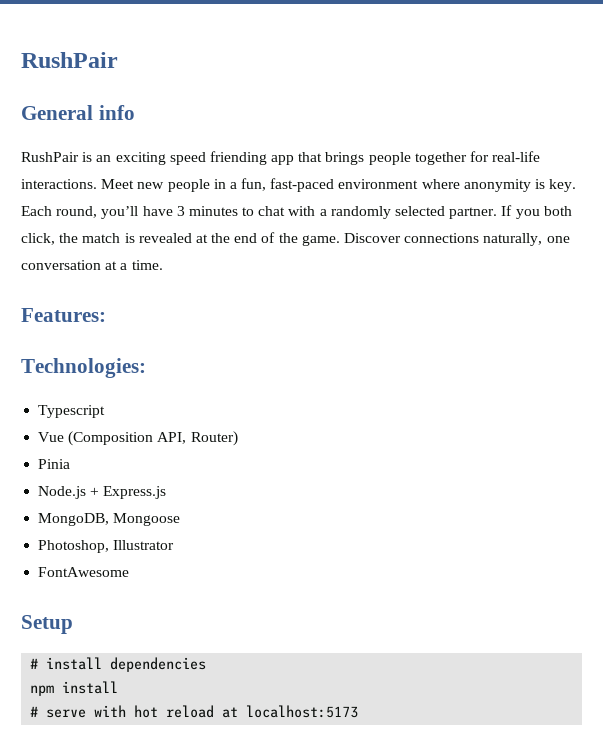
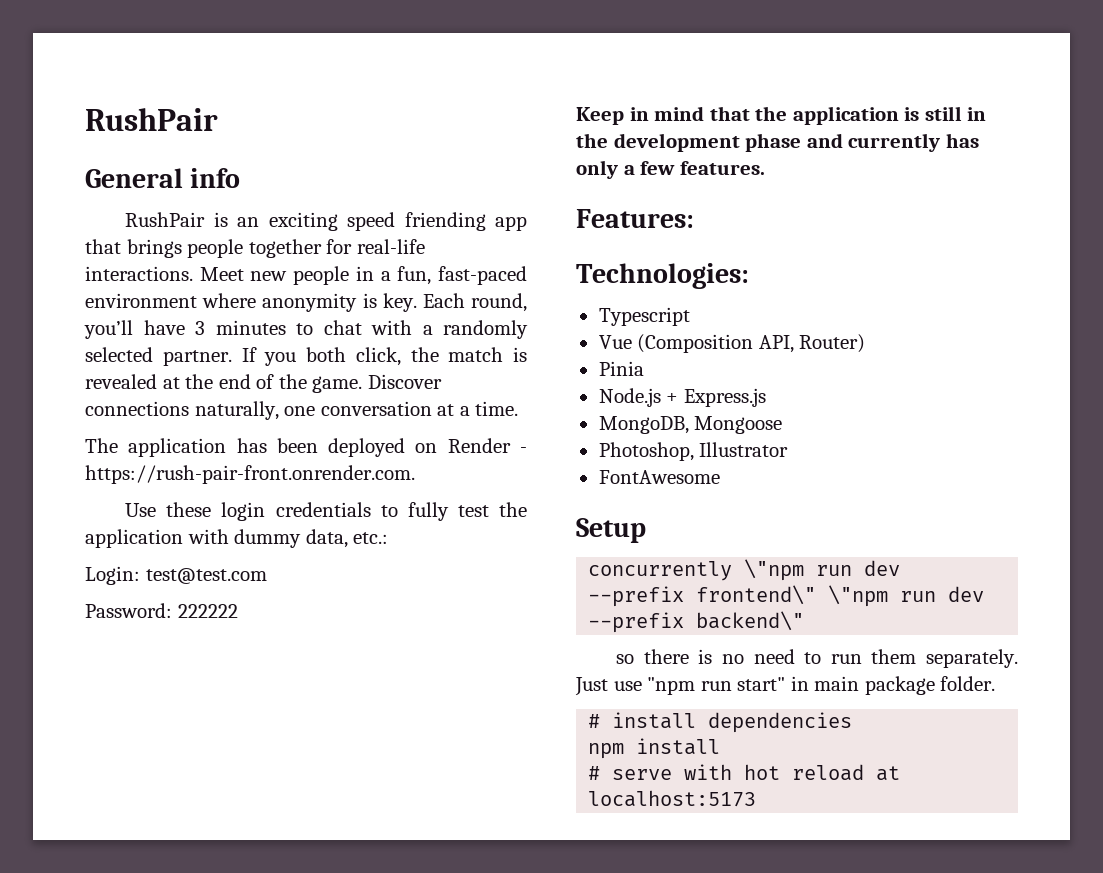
(163, 265) none -> [85,438,527,457] [85,465,415,484] [125,502,527,521] [85,529,389,548] [85,566,267,585] [85,603,238,618] [576,106,987,125] [576,133,979,152] [576,160,765,179] // The application has been deployed on Render - https://rush-pair-front.onrender.com. // Use these login credentials to fully test the application with dummy data, etc.: // Login: test@test.com // Password: 222222 // Keep in mind that the application is still in the development phase and currently has only a few features.
(73, 624) none -> [588,559,901,581] [588,585,985,607] [588,611,805,633] [616,649,1018,668] [575,676,996,696] // concurrently \"npm run dev --prefix frontend\" \"npm run dev --prefix backend\" // so there is no need to run them separately. Just use "npm run start" in main package folder.

